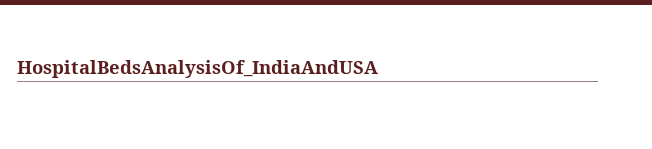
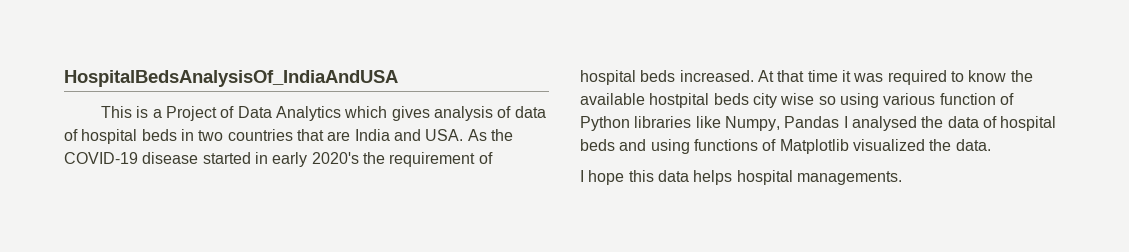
(378, 69) none -> [101,106,546,121] [64,129,513,144] [64,152,493,167] [580,70,1033,85] [580,93,1014,108] [580,116,1057,131] [580,139,991,154] [580,170,902,185] // This is a Project of Data Analytics which gives analysis of data of hospital beds in two countries that are India and USA. As the COVID-19 disease started in early 2020's the requirement of hospital beds increased. At that time it was required to know the available hostpital beds city wise so using various function of Python libraries like Numpy, Pandas I analysed the data of hospital beds and using functions of Matplotlib visualized the data. // I hope this data helps hospital managements.

